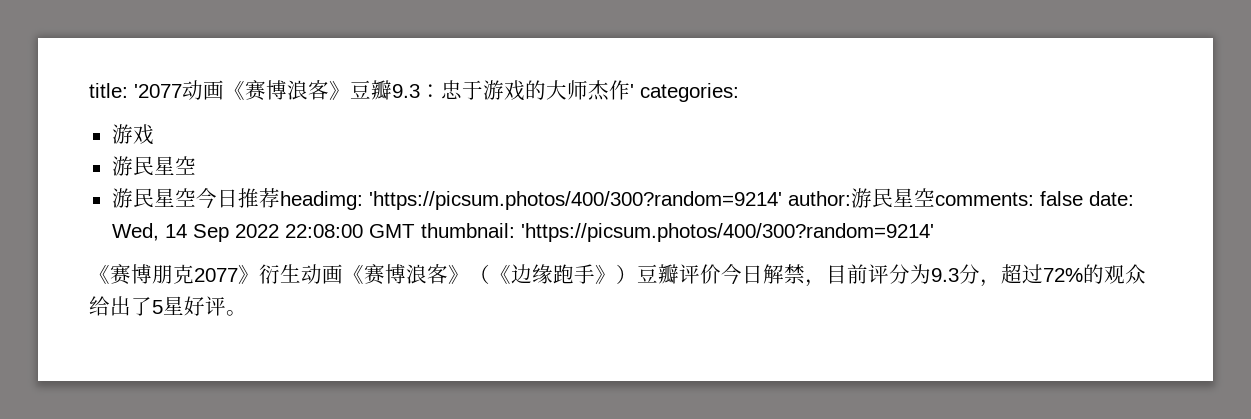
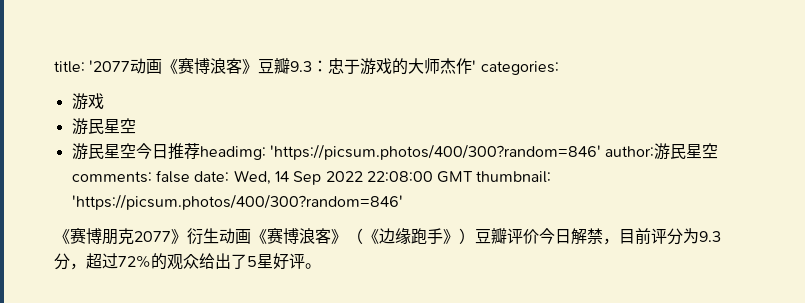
[368,191,782,210] 'https://picsum.photos/400/300?random=9214' -> [269,144,601,160] 'https://picsum.photos/400/300?random=846'
[520,223,934,242] 'https://picsum.photos/400/300?random=9214' -> [71,194,403,210] 'https://picsum.photos/400/300?random=846'

